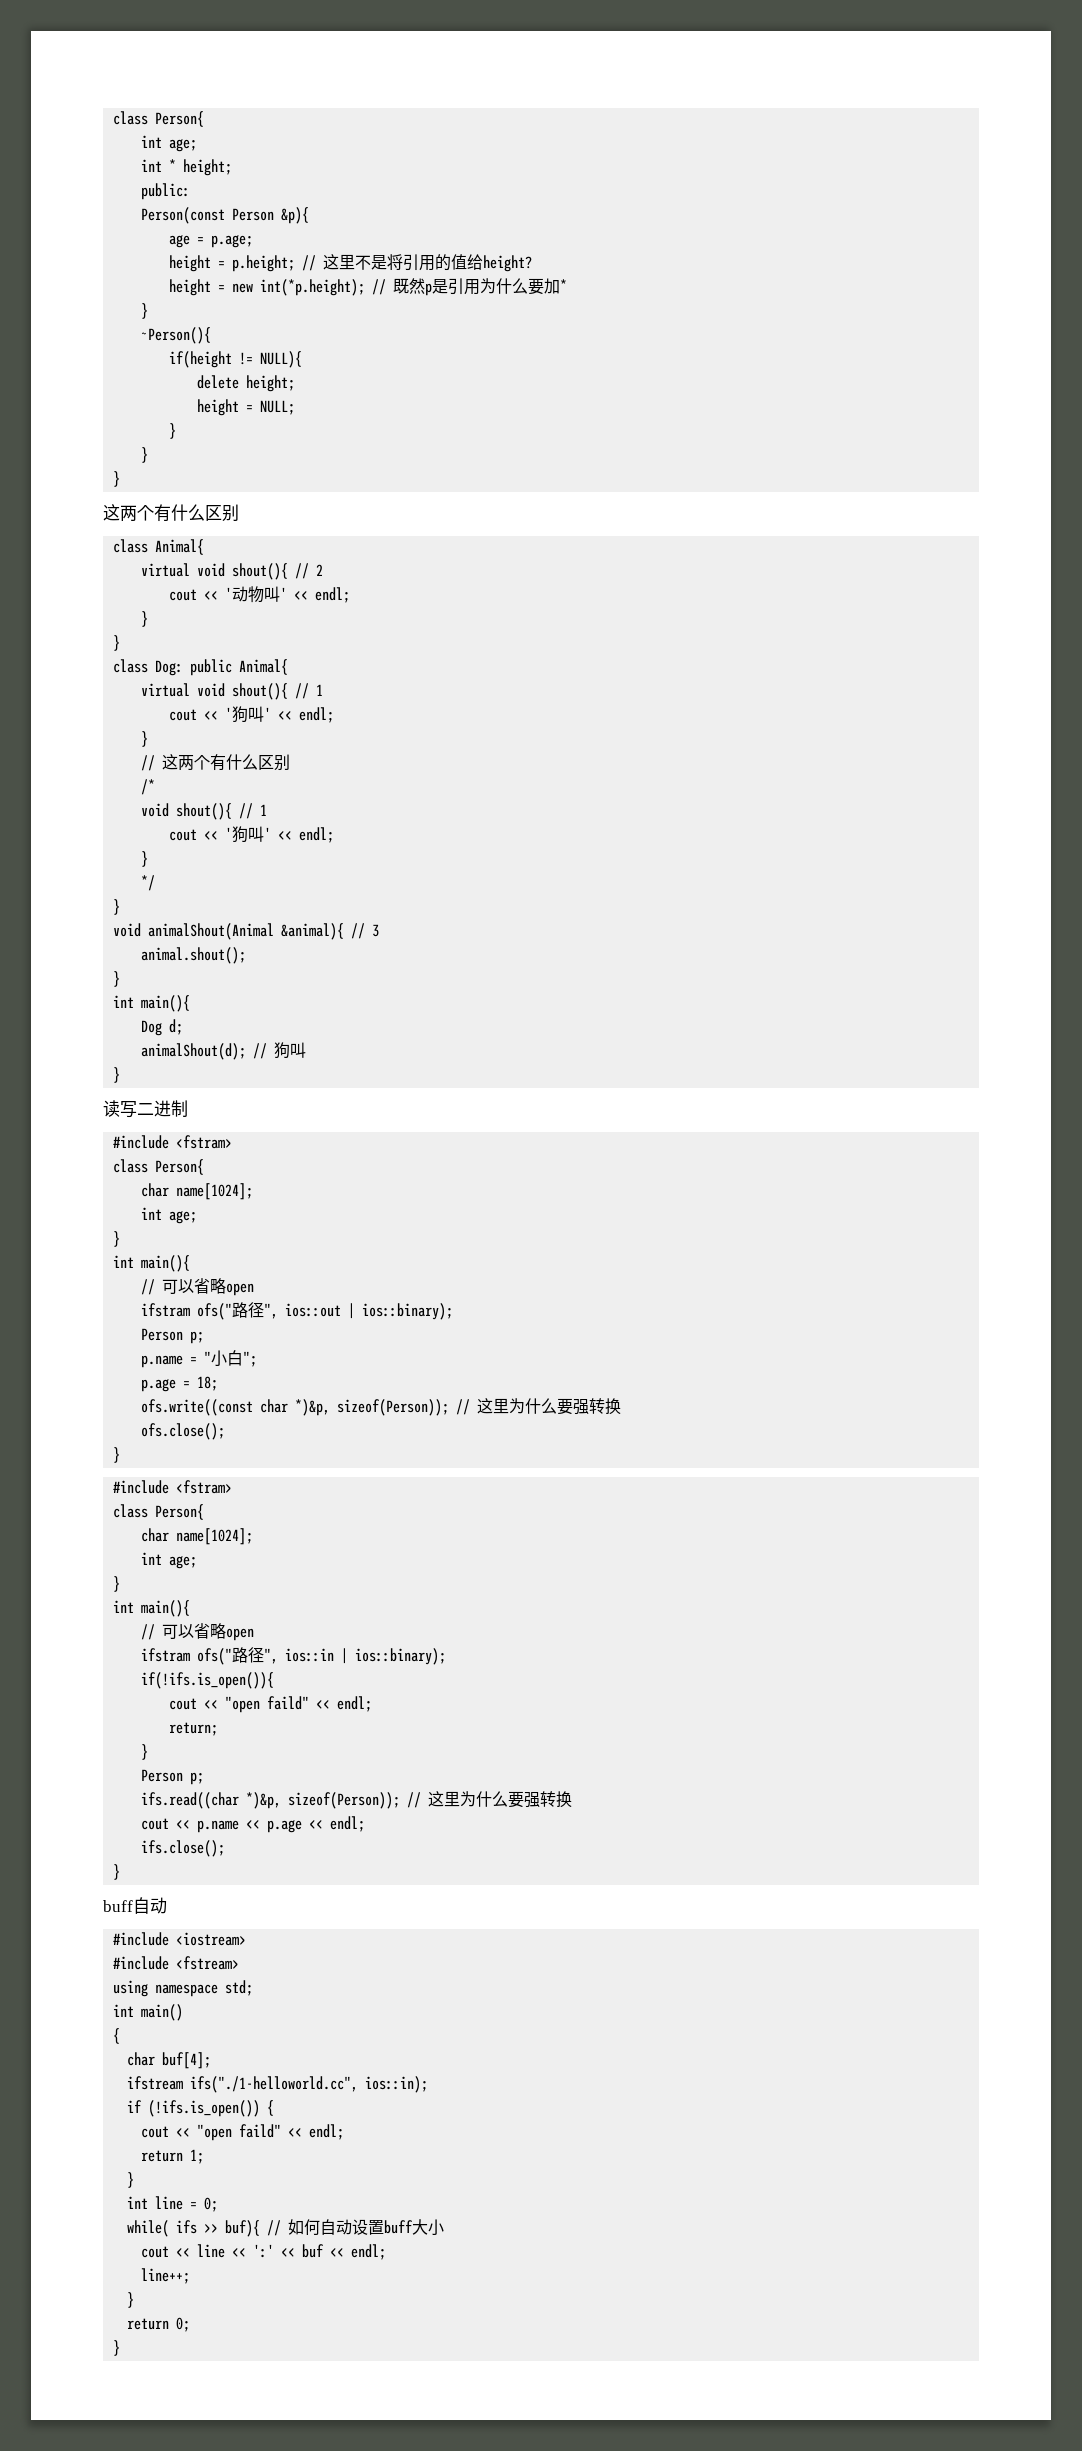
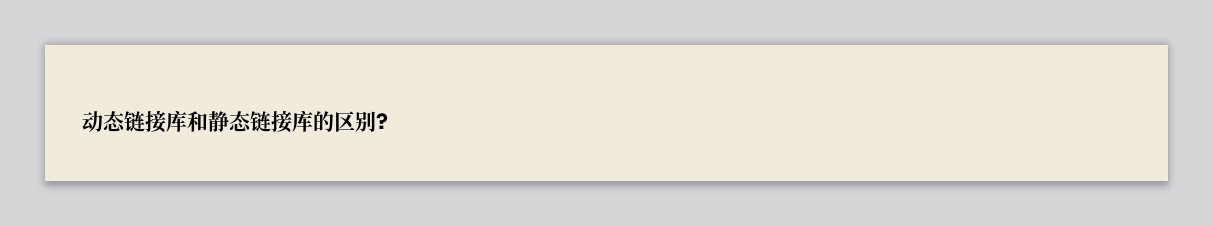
[113,111,205,127] [141,135,198,152] [141,159,233,176] [141,183,191,200] [141,207,310,224] [169,235,254,248] [169,254,533,272] [169,278,568,296] [141,303,149,319] [141,327,212,344] [169,351,303,368] [197,375,296,392] [197,399,296,416] [169,423,177,439] [141,447,149,463] [113,471,121,487] [103,504,239,522] [113,539,205,555] [141,563,324,580] [169,586,351,603] [141,611,149,627] [113,635,121,651] [113,659,289,676] [141,683,324,700] [169,706,335,723] [141,731,149,747] [141,754,291,771] [141,779,156,795] [141,803,268,820] [169,826,335,843] [141,851,149,867] [141,875,156,891] [113,899,121,915] [113,923,380,940] [141,947,247,964] [113,971,121,987] [113,995,191,1012] [141,1019,184,1036] [141,1042,307,1060] [113,1067,121,1083] [103,1100,188,1118] [113,1135,233,1149] [113,1159,205,1175] [141,1183,254,1200] [141,1207,198,1224] [113,1231,121,1247] [113,1255,191,1272] [141,1278,255,1296] [141,1302,454,1320] [141,1328,205,1344] [141,1350,258,1368] [141,1376,219,1392] [141,1398,622,1416] [141,1423,226,1440] [113,1447,121,1463] [113,1480,233,1494] [113,1504,205,1520] [141,1528,254,1545] [141,1552,198,1569] [113,1576,121,1592] [113,1600,191,1617] [141,1623,255,1641] [141,1647,447,1665] [141,1672,275,1689] [169,1696,373,1713] [169,1722,219,1736] [141,1744,149,1760] [141,1769,205,1785] [141,1791,573,1809] [141,1816,366,1833] [141,1840,226,1857] [113,1864,121,1880] [103,1897,167,1914] [113,1932,247,1946] [113,1956,240,1970] [113,1980,254,1997] [113,2004,184,2021] [113,2028,121,2044] [127,2052,212,2069] [127,2076,429,2093] [127,2100,275,2117] [141,2124,345,2141] [141,2149,205,2164] [127,2172,135,2188] [127,2196,219,2212] [127,2219,445,2237] [141,2244,387,2260] [141,2268,191,2284] [127,2292,135,2308] [127,2317,191,2332] [113,2340,121,2356] class Person{ // int age; // int * height; // public: // Person(const Person &p){ // age = p.age; // height = p.height; // 这里不是将引用的值给height? // height = new int(*p.height); // 既然p是引用为什么要加* // } // ~Person(){ // if(height != NULL){ // delete height; // height = NULL; // } // } // } // 这两个有什么区别 // class Animal{ // virtual void shout(){ // 2 // cout << '动物叫' << endl; // } // } // class Dog: public Animal{ // virtual void shout(){ // 1 // cout << '狗叫' << endl; // } // // 这两个有什么区别 // /* // void shout(){ // 1 // cout << '狗叫' << endl; // } // */ // } // void animalShout(Animal &animal){ // 3 // animal.shout(); // } // int main(){ // Dog d; // animalShout(d); // 狗叫 // } // 读写二进制 // #include <fstram> // class Person{ // char name[1024]; // int age; // } // int main(){ // // 可以省略open // ifstram ofs("路径", ios::out | ios::binary); // Person p; // p.name = "小白"; // p.age = 18; // ofs.write((const char *)&p, sizeof(Person)); // 这里为什么要强转换 // ofs.close(); // } // #include <fstram> // class Person{ // char name[1024]; // int age; // } // int main(){ // // 可以省略open // ifstram ofs("路径", ios::in | ios::binary); // if(!ifs.is_open()){ // cout << "open faild" << endl; // return; // } // Person p; // ifs.read((char *)&p, sizeof(Person)); // 这里为什么要强转换 // cout << p.name << p.age << endl; // ifs.close(); // } // buff自动 // #include <iostream> // #include <fstream> // using namespace std; // int main() // { // char buf[4]; // ifstream ifs("./1-helloworld.cc", ios::in); // if (!ifs.is_open()) { // cout << "open faild" << endl; // return 1; // } // int line = 0; // while( ifs >> buf){ // 如何自动设置buff大小 // cout << line << ':' << buf << endl; // line++; // } // return 0; // } -> [82,110,388,133] 动态链接库和静态链接库的区别?

